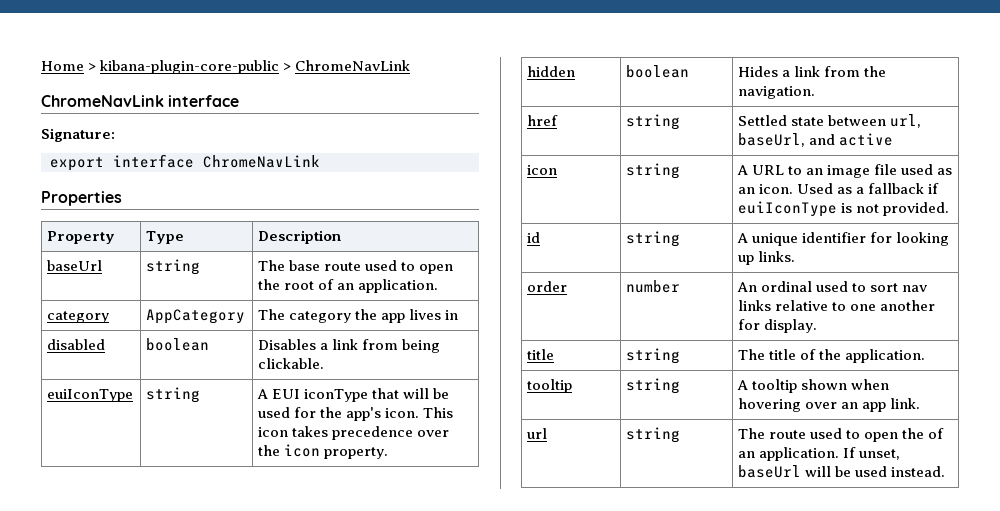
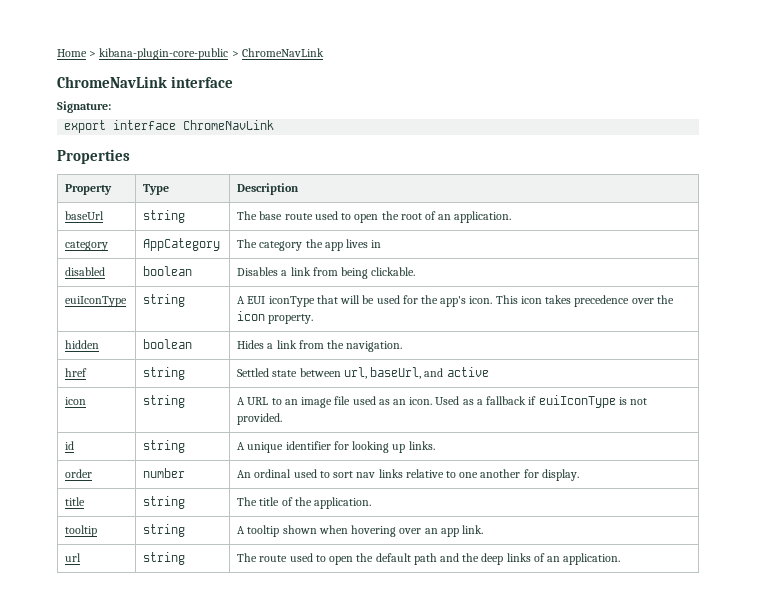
[928,428,945,439] [738,447,901,461] [738,465,946,478] of an application. If unset, baseUrl will be used instead. -> [375,553,621,565] default path and the deep links of an application.

